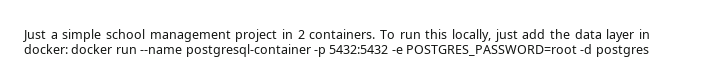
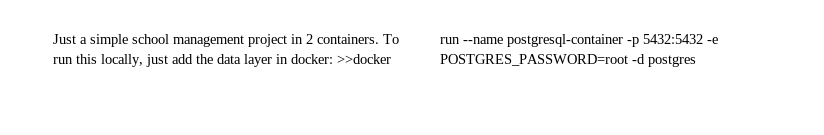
[71,44,113,54] docker -> [337,54,391,64] >>docker

